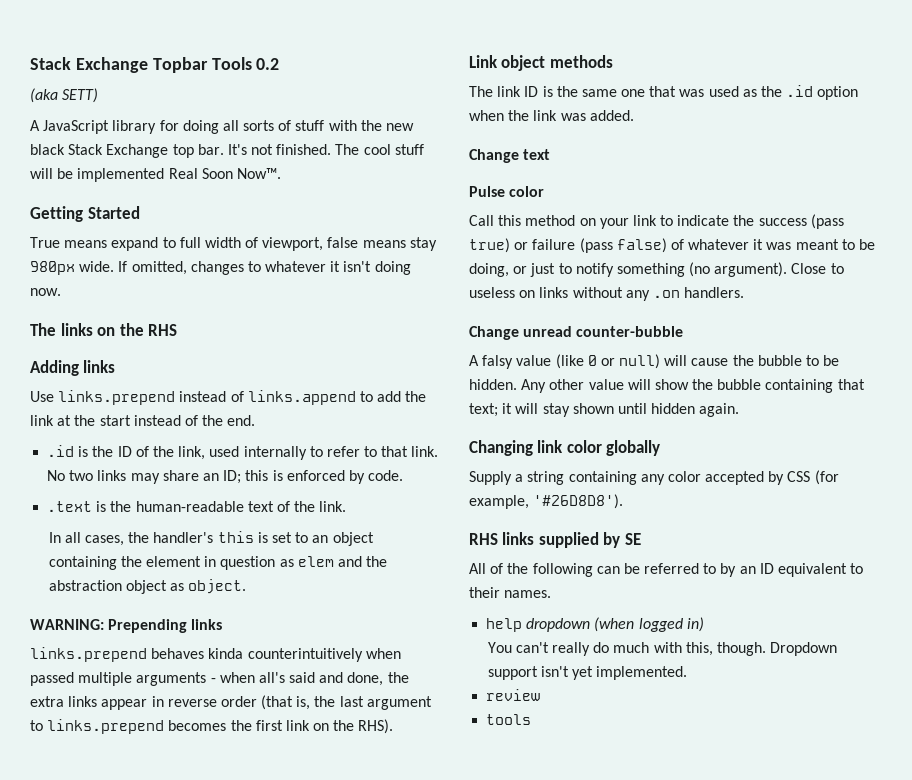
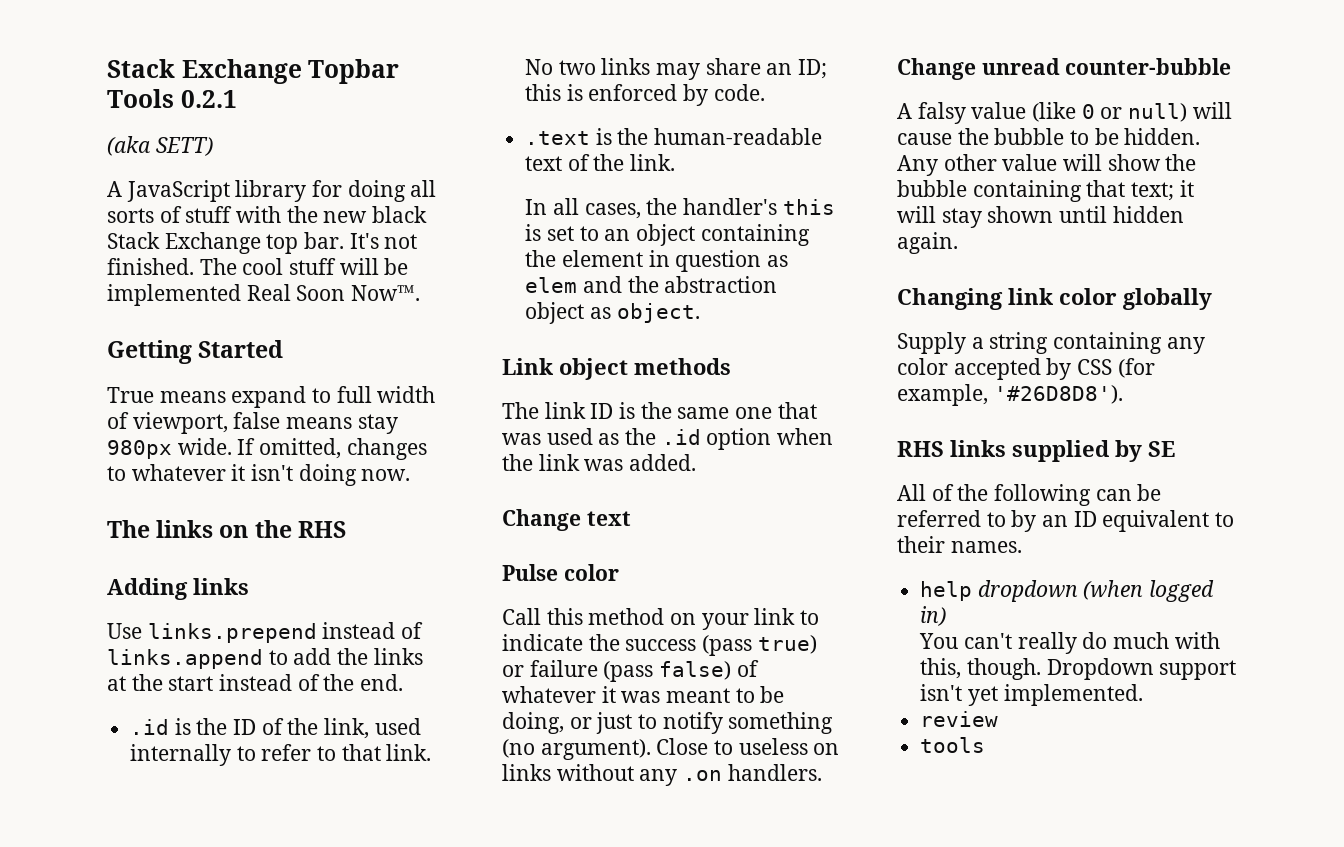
[256,58,280,70] 0.2 -> [180,90,237,108] 0.2.1
[30,415,54,426] link -> [373,648,423,665] links
[30,619,223,633] [30,647,401,662] [30,672,409,686] [30,695,432,710] [30,719,394,734] // WARNING: Prepending links // links.prepend behaves kinda counterintuitively when passed multiple arguments - when all's said and done, the extra links appear in reverse order (that is, the last argument to links.prepend becomes the first link on the RHS). -> (700, 313) none

